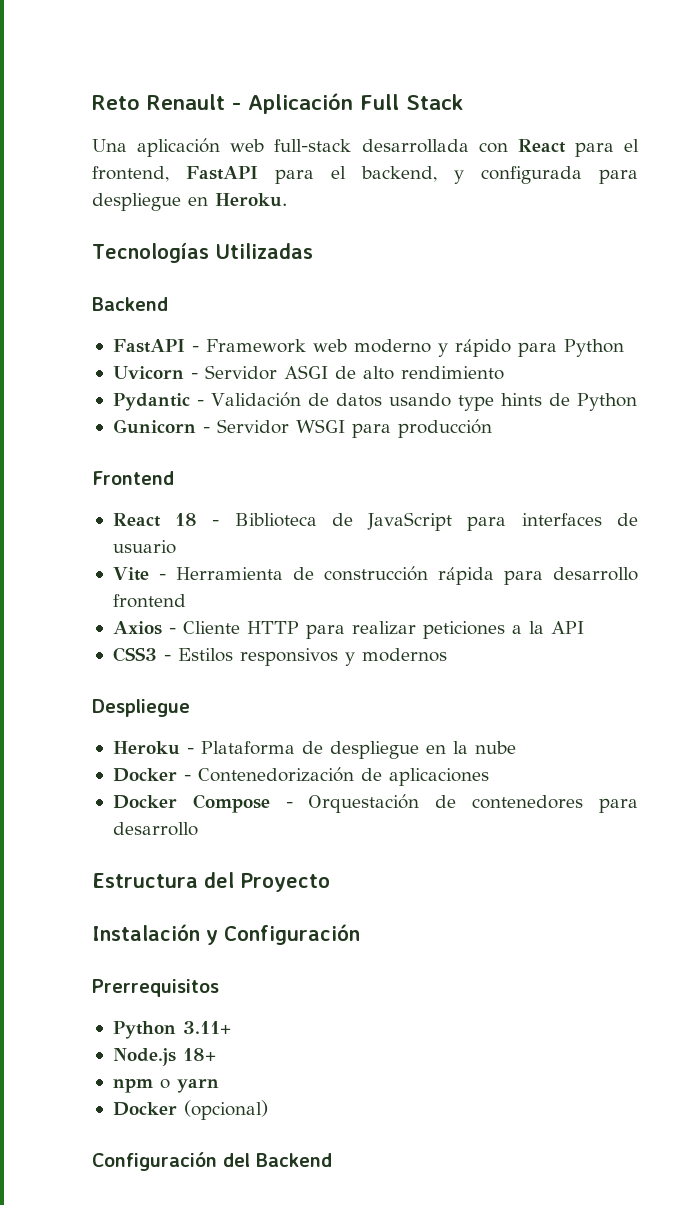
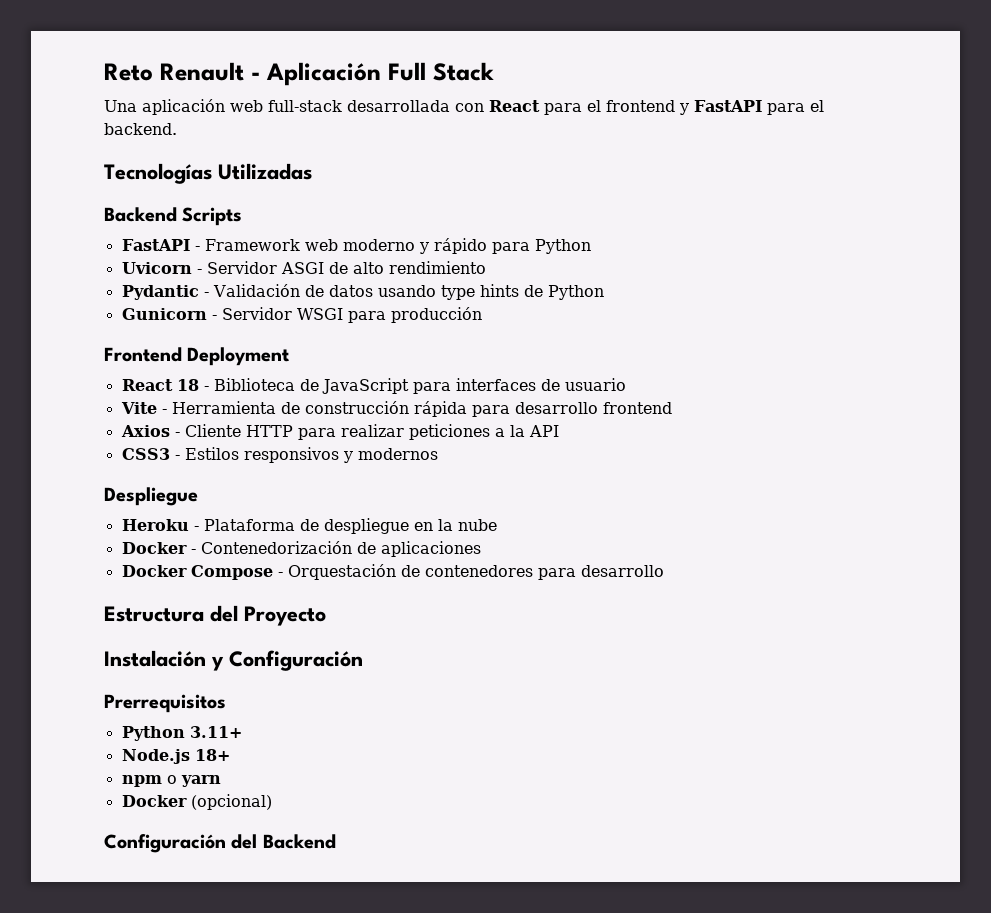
[92,166,169,182] frontend, -> [606,100,689,115] frontend y
[361,166,638,184] [92,193,287,211] backend, y configurada para despliegue en Heroku. -> [104,123,177,135] backend.
(168, 304) none -> [182,207,243,226] Scripts
(174, 478) none -> [187,347,290,366] Deployment

